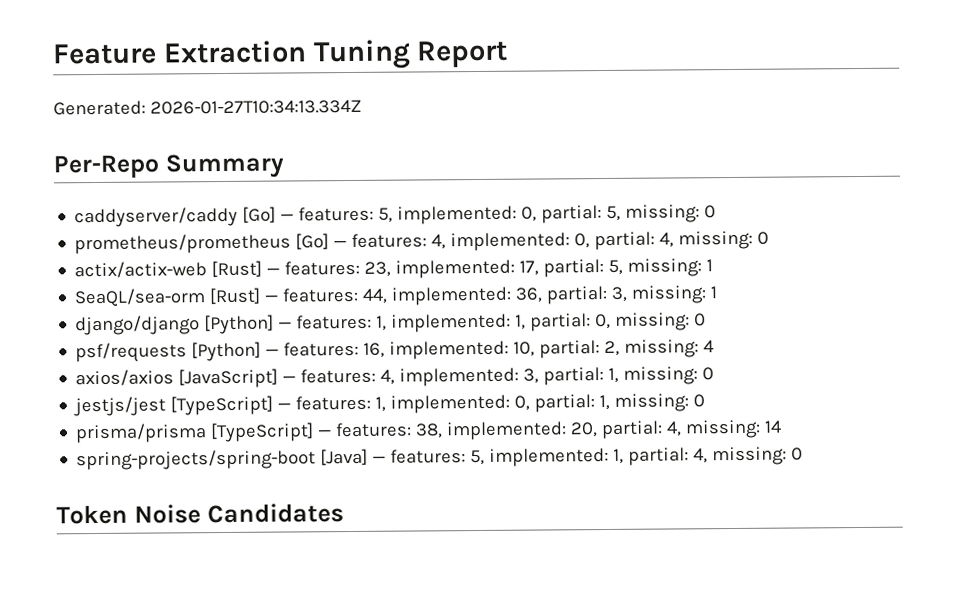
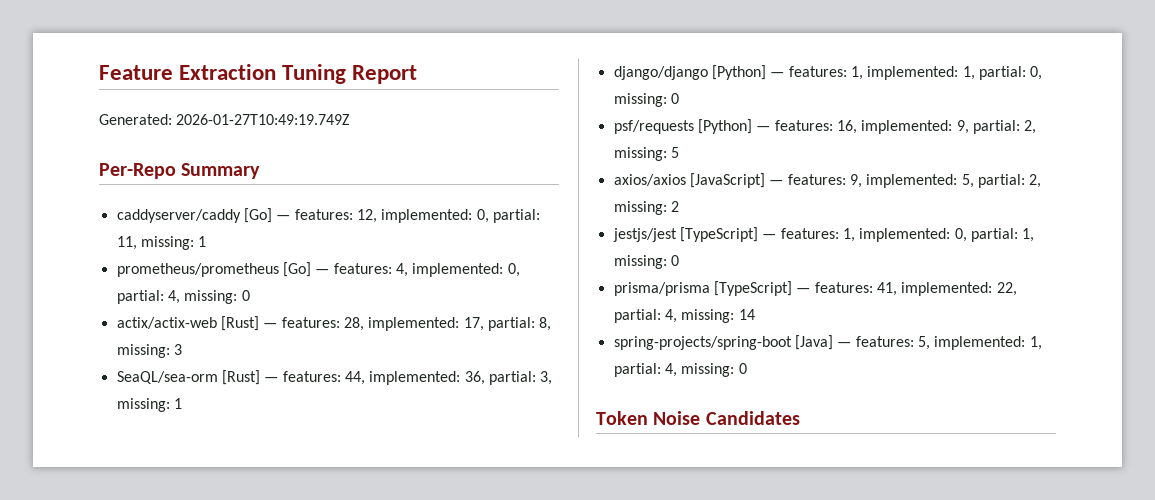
[149,99,362,115] 2026-01-27T10:34:13.334Z -> [176,114,351,125] 2026-01-27T10:49:19.749Z
[378,204,717,225] 5, implemented: 0, partial: 5, missing: 0 -> [356,209,540,223] [116,236,207,250] 12, implemented: 0, partial: 11, missing: 1
[364,261,392,277] 23, -> [343,317,364,331] 28,
[608,258,714,277] 5, missing: 1 -> [539,317,552,331] [116,344,182,358] 8, missing: 3
[513,339,715,359] 10, partial: 2, missing: 4 -> [956,120,1037,134] [613,147,679,161] 9, partial: 2, missing: 5
[380,366,715,387] 4, implemented: 3, partial: 1, missing: 0 -> [849,174,1042,188] [613,201,679,215] 9, implemented: 5, partial: 2, missing: 2
[415,421,599,441] 38, implemented: 20, -> [876,282,1017,296] 41, implemented: 22,

